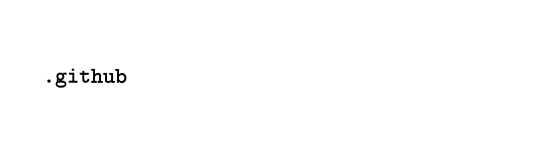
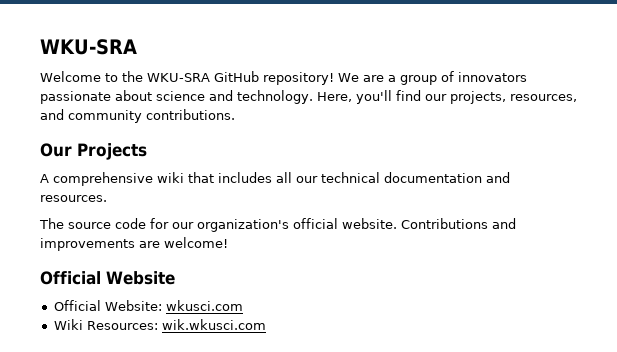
[42,68,128,89] .github -> [40,39,137,55] [40,71,527,85] [40,90,577,104] [40,109,235,123] [40,143,147,160] [40,172,510,186] [40,195,107,202] [39,218,516,232] [40,237,228,251] [40,271,175,285] [53,300,243,311] [53,319,266,330] WKU-SRA // Welcome to the WKU-SRA GitHub repository! We are a group of innovators passionate about science and technology. Here, you'll find our projects, resources, and community contributions. // Our Projects // A comprehensive wiki that includes all our technical documentation and resources. // The source code for our organization's official website. Contributions and improvements are welcome! // Official Website // Official Website: wkusci.com // Wiki Resources: wik.wkusci.com

